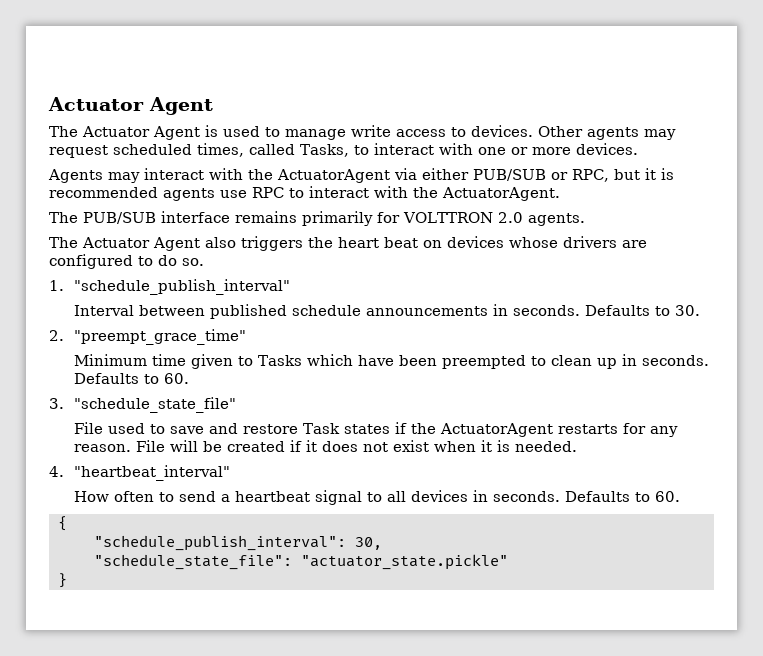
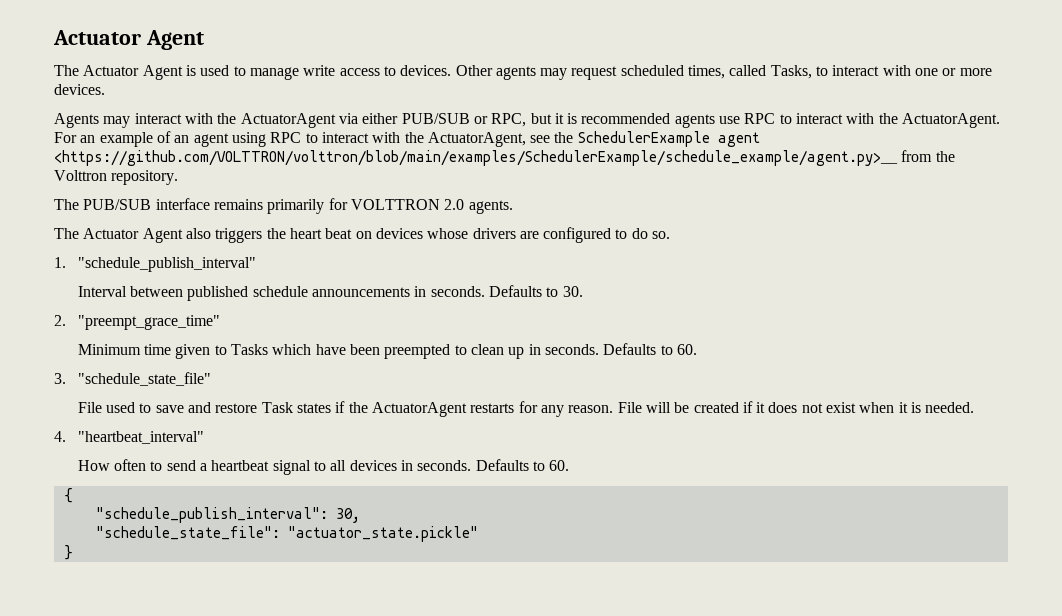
(560, 194) none -> [54,131,760,147] [54,150,955,166] [54,170,179,185] For an example of an agent using RPC to interact with the ActuatorAgent, see the SchedulerExample agent <https://github.com/VOLTTRON/volttron/blob/main/examples/SchedulerExample/schedule_example/agent.py>__ from the Volttron repository.

